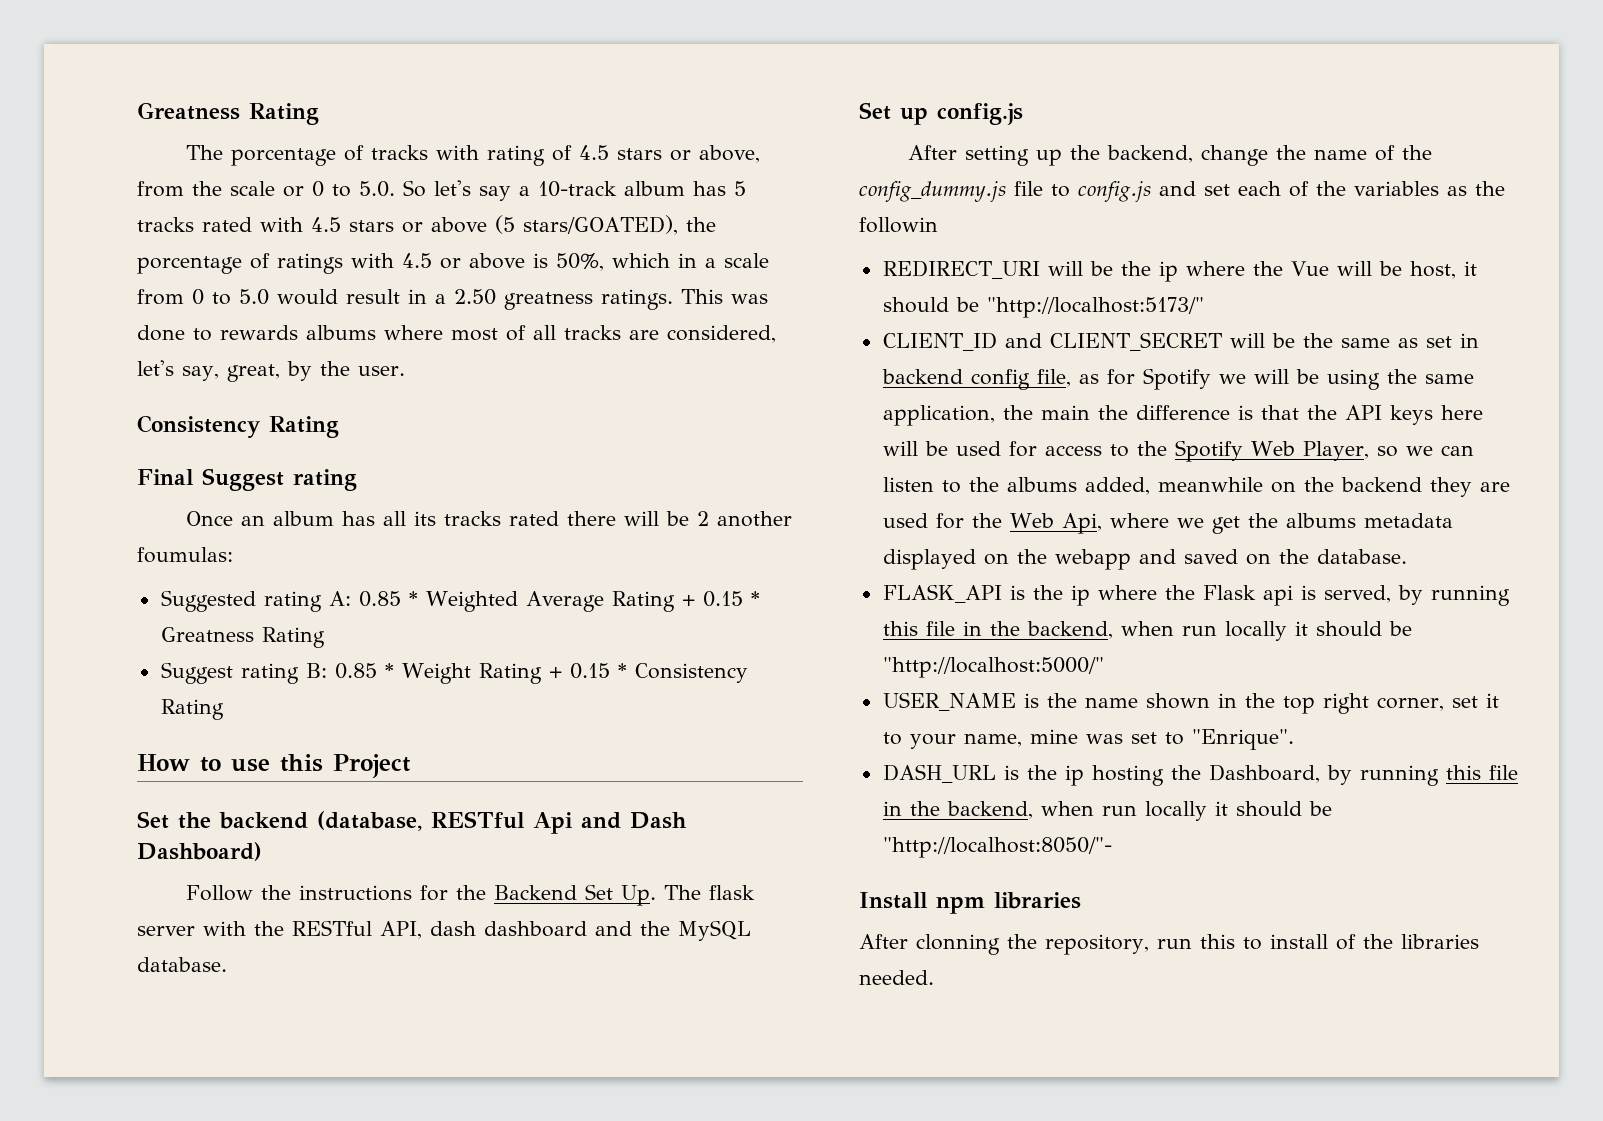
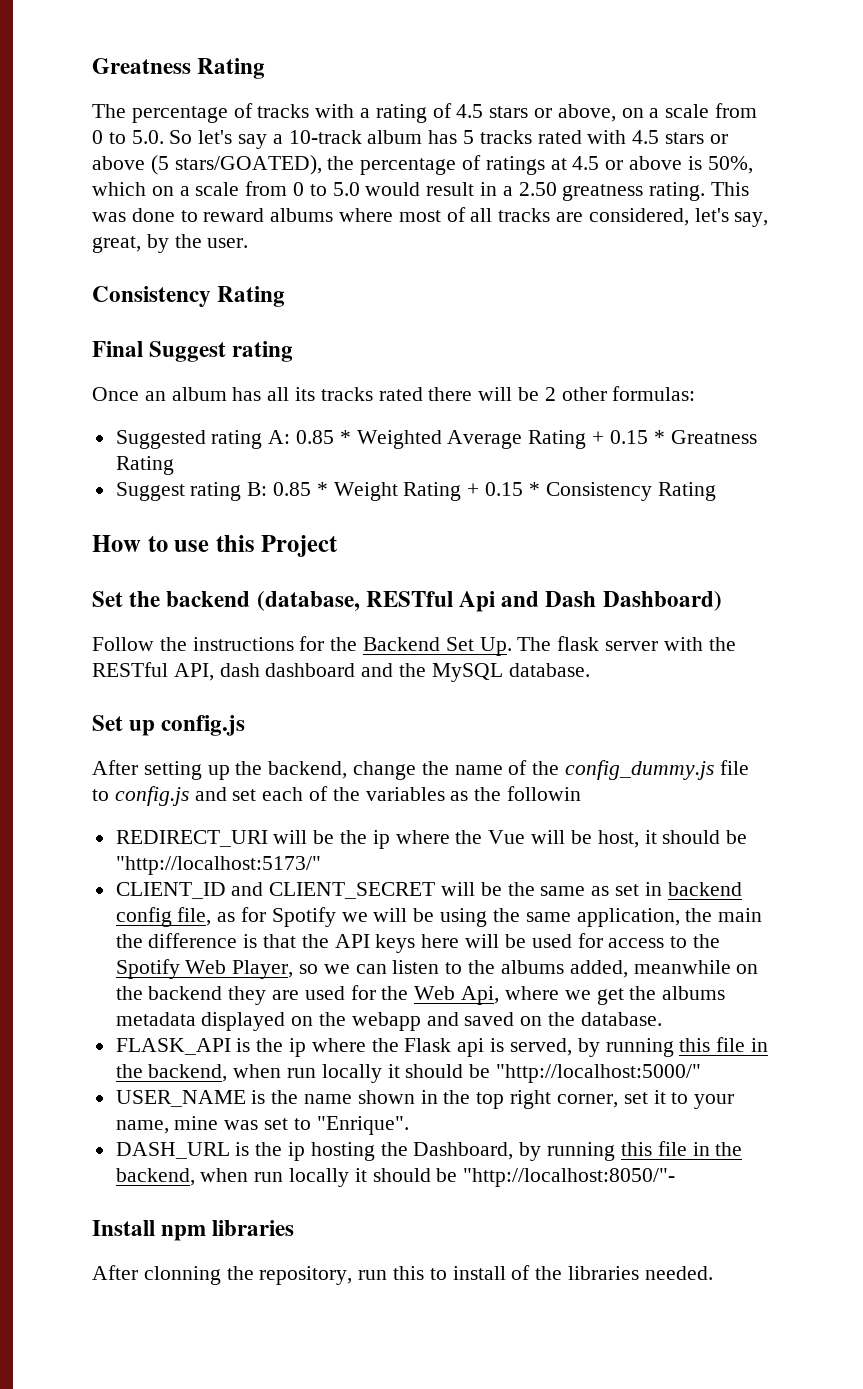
[231,148,337,166] porcentage -> [131,106,228,123] percentage
(480, 152) none -> [360,108,371,118] a
[137,181,304,197] from the scale or -> [621,103,758,118] on a scale from
[137,256,242,274] porcentage -> [360,158,457,175] percentage
[351,253,394,268] with -> [550,158,567,170] at
[678,253,697,268] in -> [151,186,174,196] on
[601,289,673,310] ratings. -> [649,182,706,201] rating.
[220,325,298,340] rewards -> [203,208,265,222] reward
[717,511,793,527] [137,547,233,563] another foumulas: -> [561,386,696,401] other formulas:

